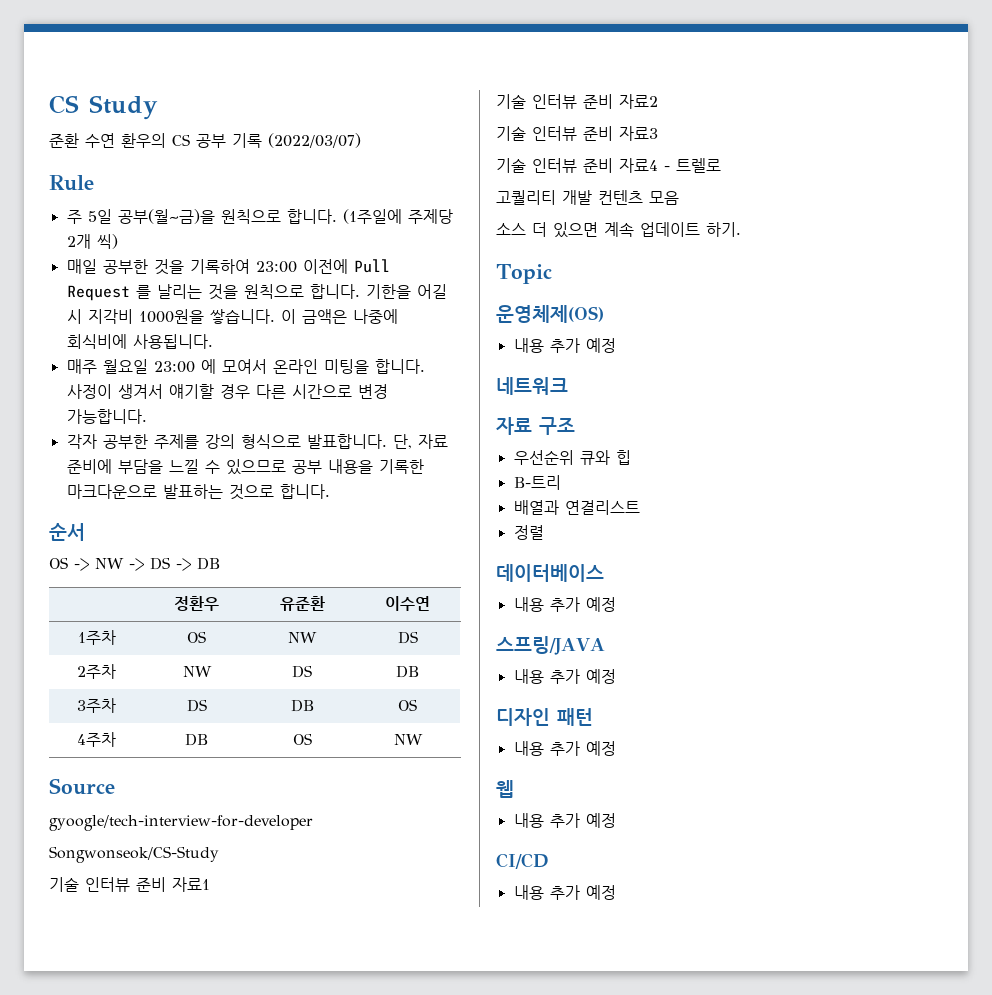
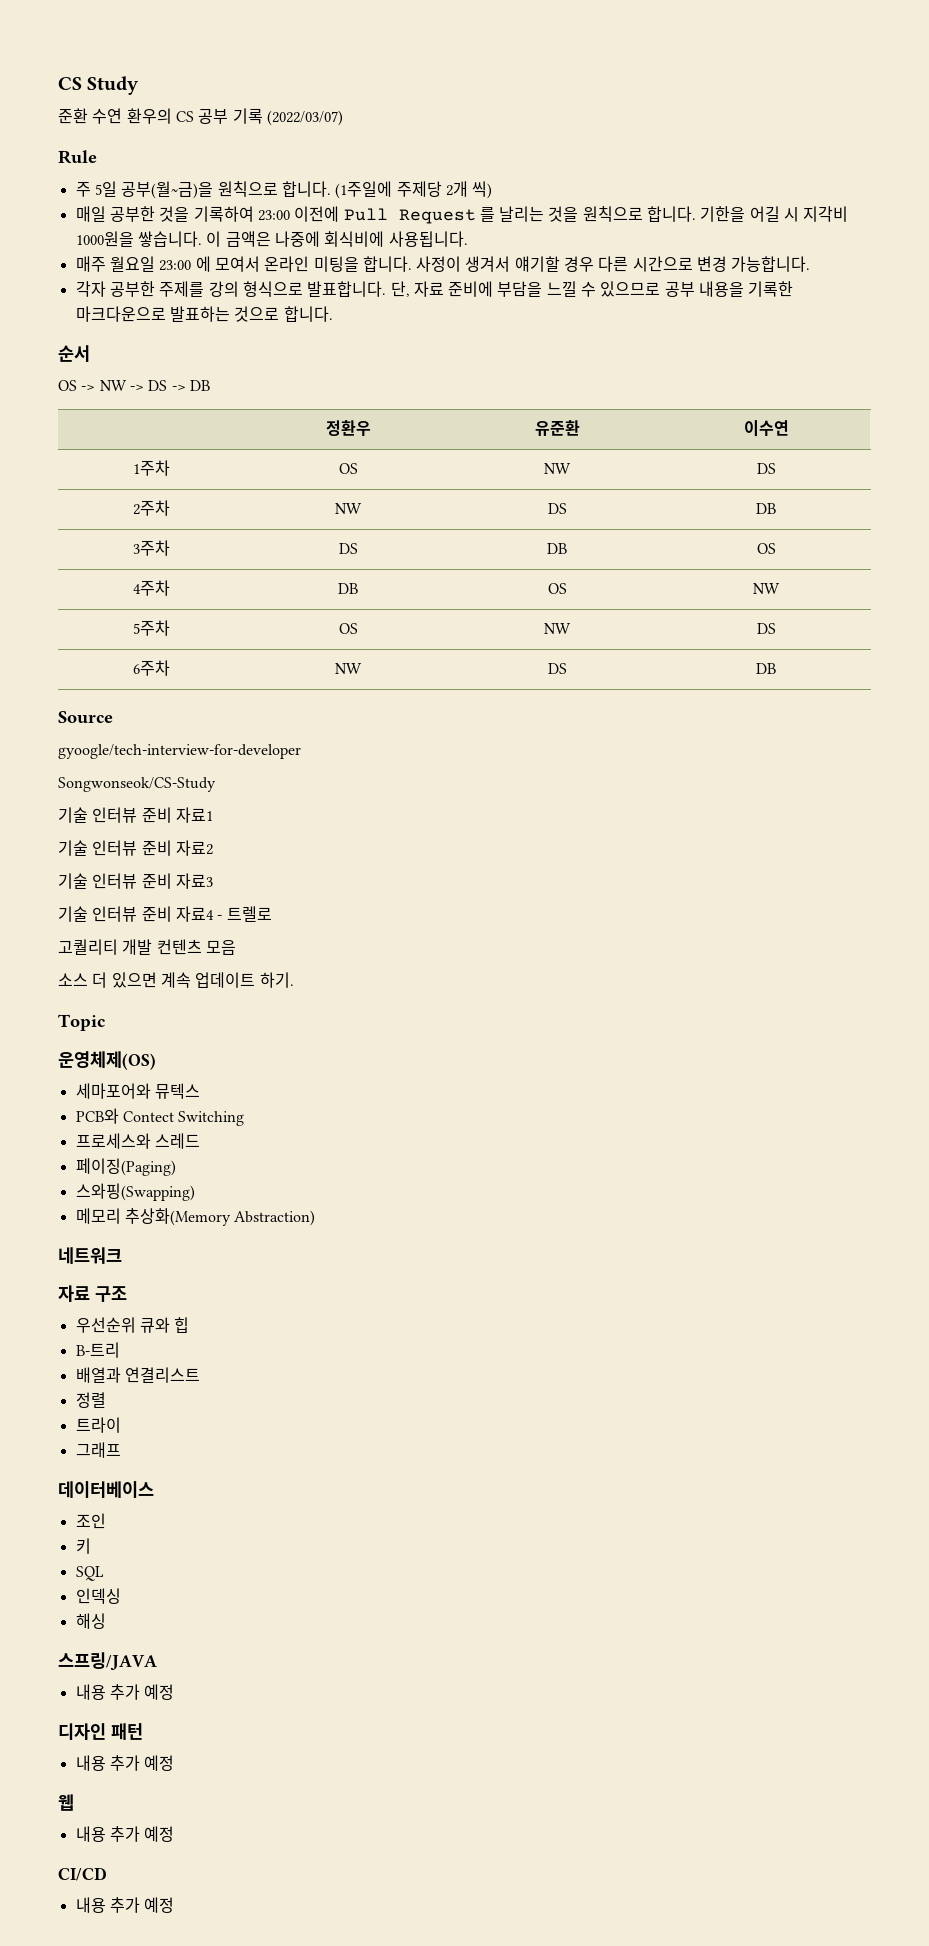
(423, 739) none -> [132,620,170,636] [338,623,358,634] [544,623,571,634] [756,623,776,634] [132,660,170,676] [335,663,363,674] [547,663,567,674] [756,663,776,674] // 5주차 | OS | NW | DS // 6주차 | NW | DS | DB
[513,338,616,353] 내용 추가 예정 -> [75,1083,200,1099] [75,1108,245,1126] [75,1133,200,1149] [75,1158,176,1176] [75,1183,195,1201] [75,1208,316,1226] 세마포어와 뮤텍스 // PCB와 Contect Switching // 프로세스와 스레드 // 페이징(Paging) // 스와핑(Swapping) // 메모리 추상화(Memory Abstraction)
(544, 532) none -> [75,1417,121,1433] [75,1442,121,1458] // 트라이 // 그래프
[513,597,616,612] 내용 추가 예정 -> [75,1513,106,1529] [75,1538,91,1554] [75,1566,104,1581] [75,1588,121,1604] [75,1613,106,1629] 조인 // 키 // SQL // 인덱싱 // 해싱

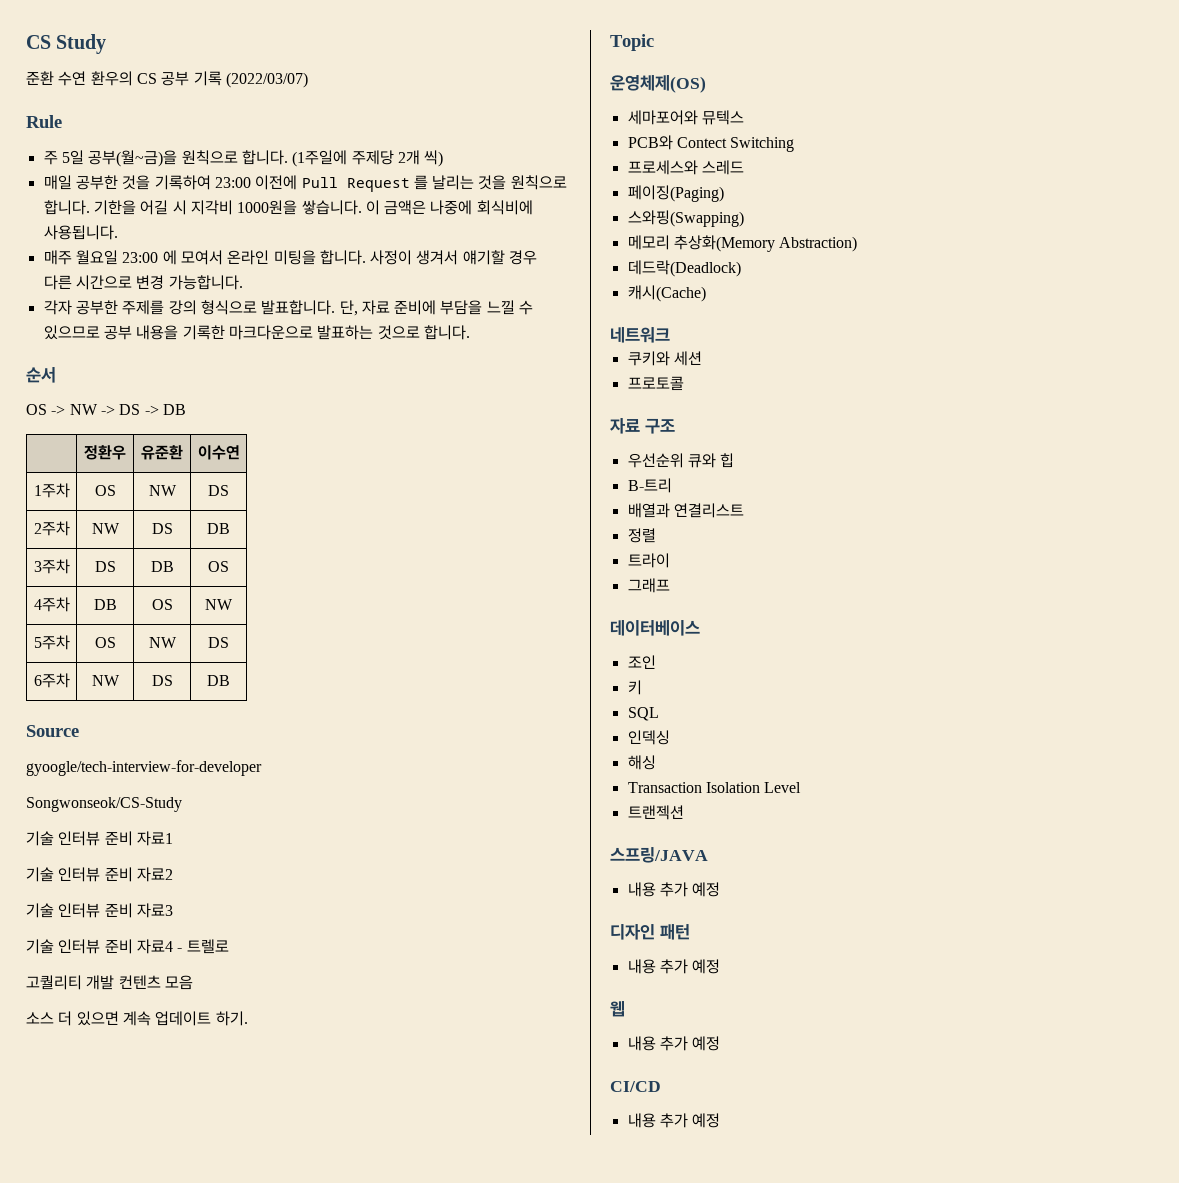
(316, 1218) none -> [627,260,741,277] [627,285,706,302] // 데드락(Deadlock) // 캐시(Cache)
(122, 1255) none -> [627,351,702,366] [627,376,684,391] // 쿠키와 세션 // 프로토콜
(106, 1621) none -> [627,782,802,793] [627,805,684,820] // Transaction Isolation Level // 트랜젝션

